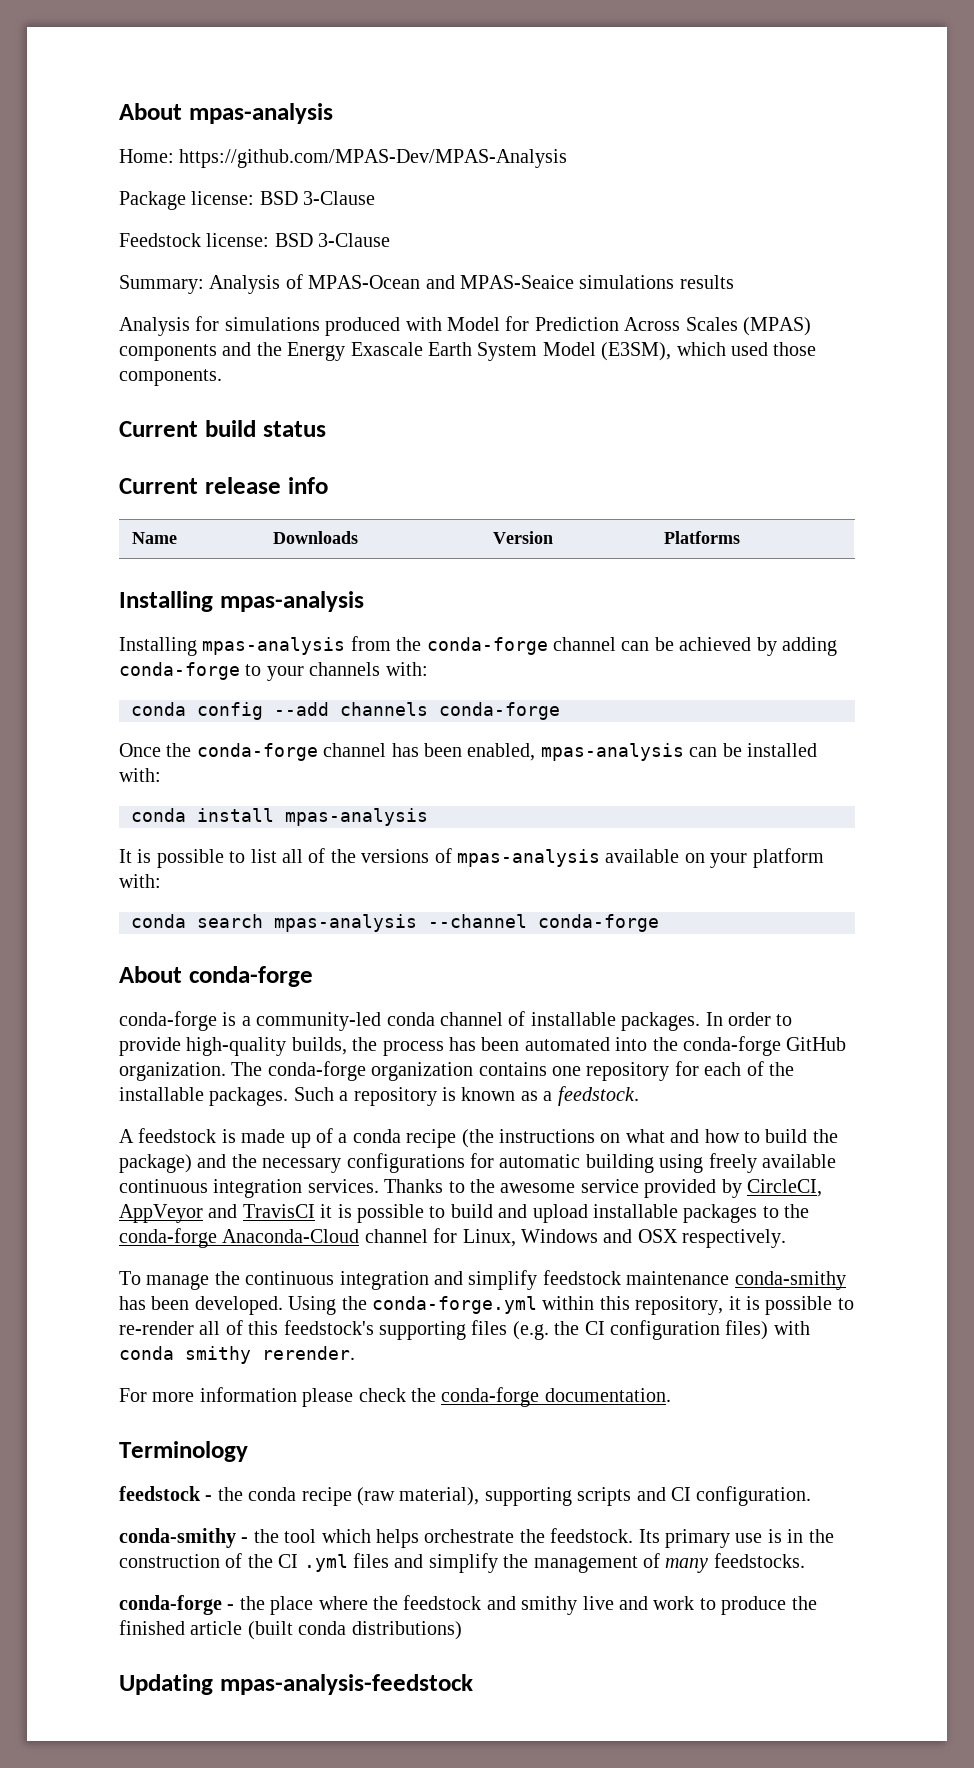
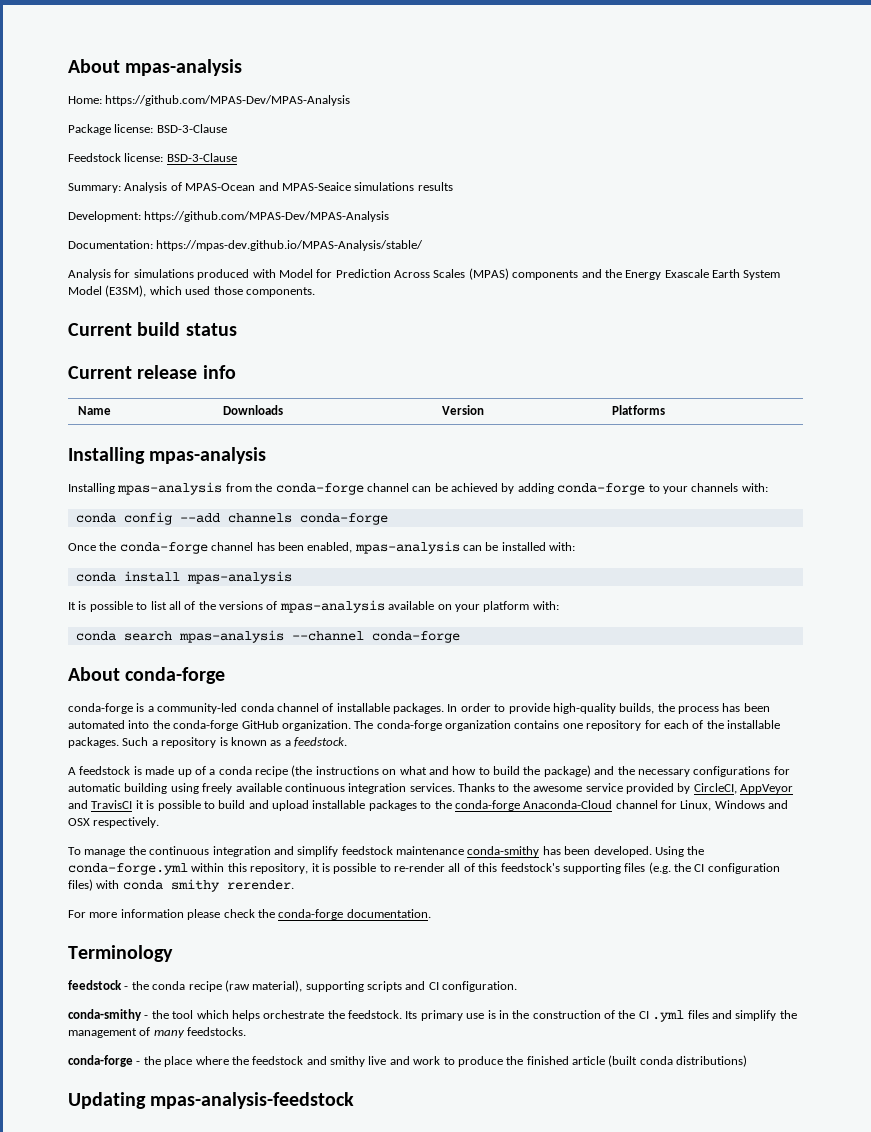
[259,191,376,205] BSD 3-Clause -> [156,124,227,133] BSD-3-Clause
[274,233,391,247] BSD 3-Clause -> [166,153,237,162] BSD-3-Clause
(734, 282) none -> [68,211,390,222] [68,240,424,251] // Development: https://github.com/MPAS-Dev/MPAS-Analysis // Documentation: https://mpas-dev.github.io/MPAS-Analysis/stable/

